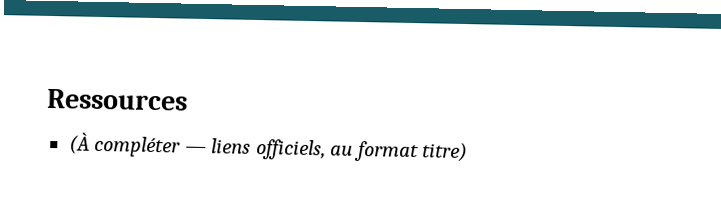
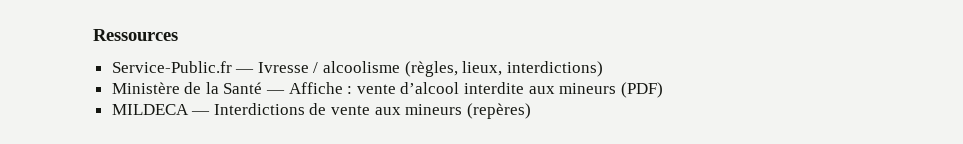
[68,132,469,163] (À compléter — liens officiels, au format titre) -> [111,61,603,77] [111,82,663,98] [111,103,531,119] Service-Public.fr — Ivresse / alcoolisme (règles, lieux, interdictions) // Ministère de la Santé — Affiche : vente d’alcool interdite aux mineurs (PDF) // MILDECA — Interdictions de vente aux mineurs (repères)

